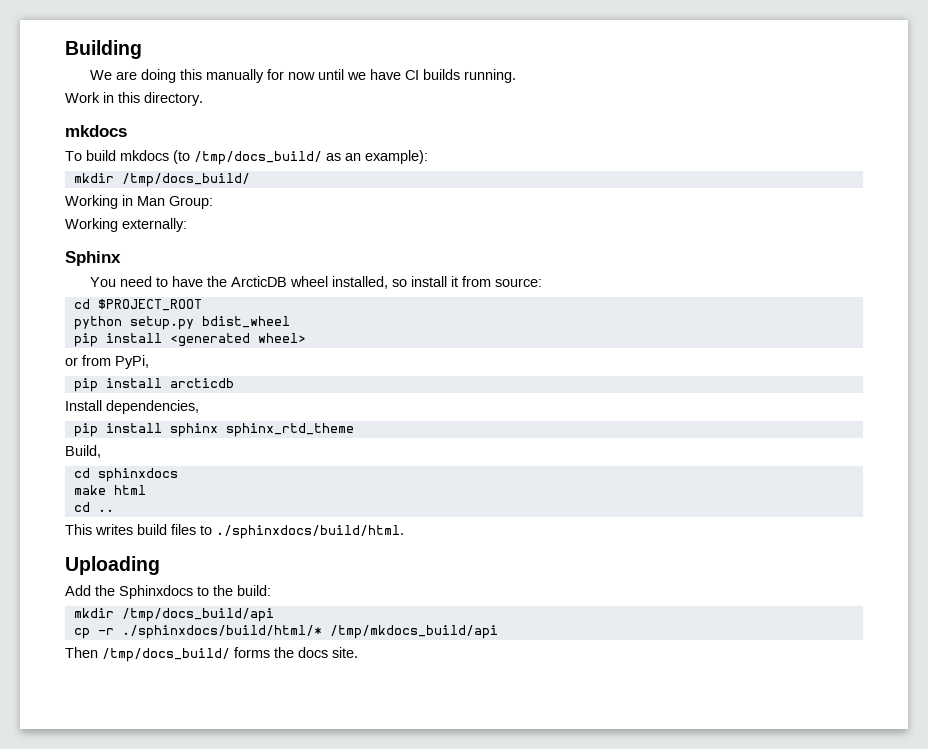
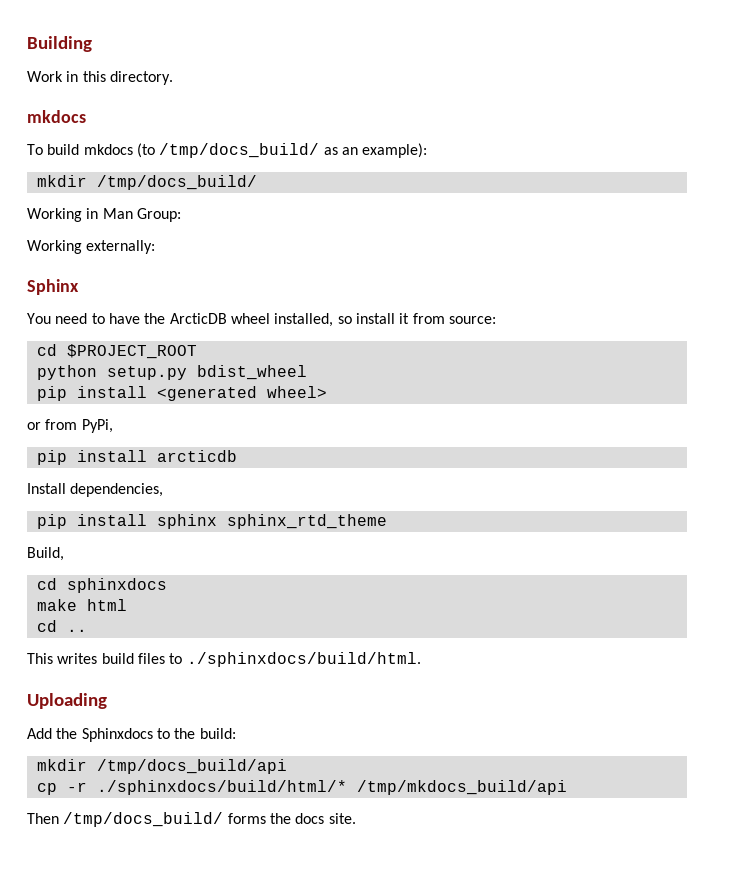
[89,69,516,83] // We are doing this manually for now until we have CI builds running. -> (92, 44) none

